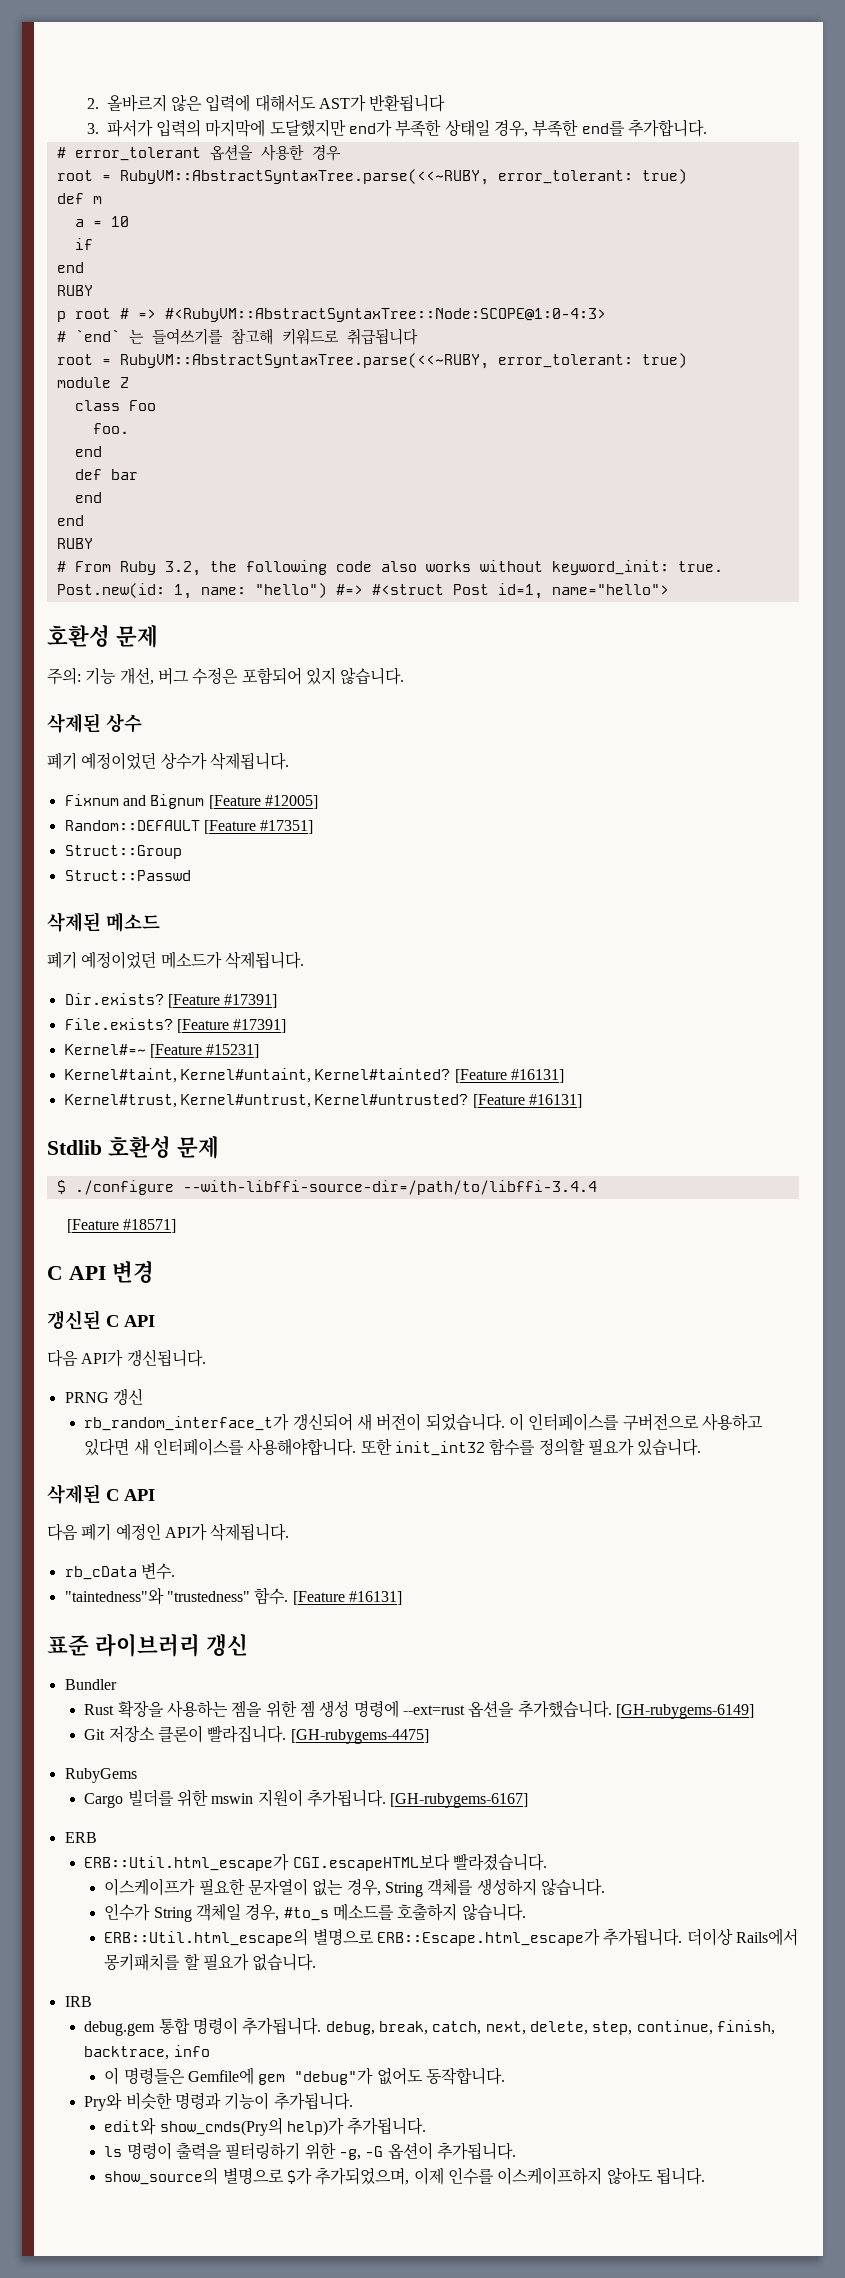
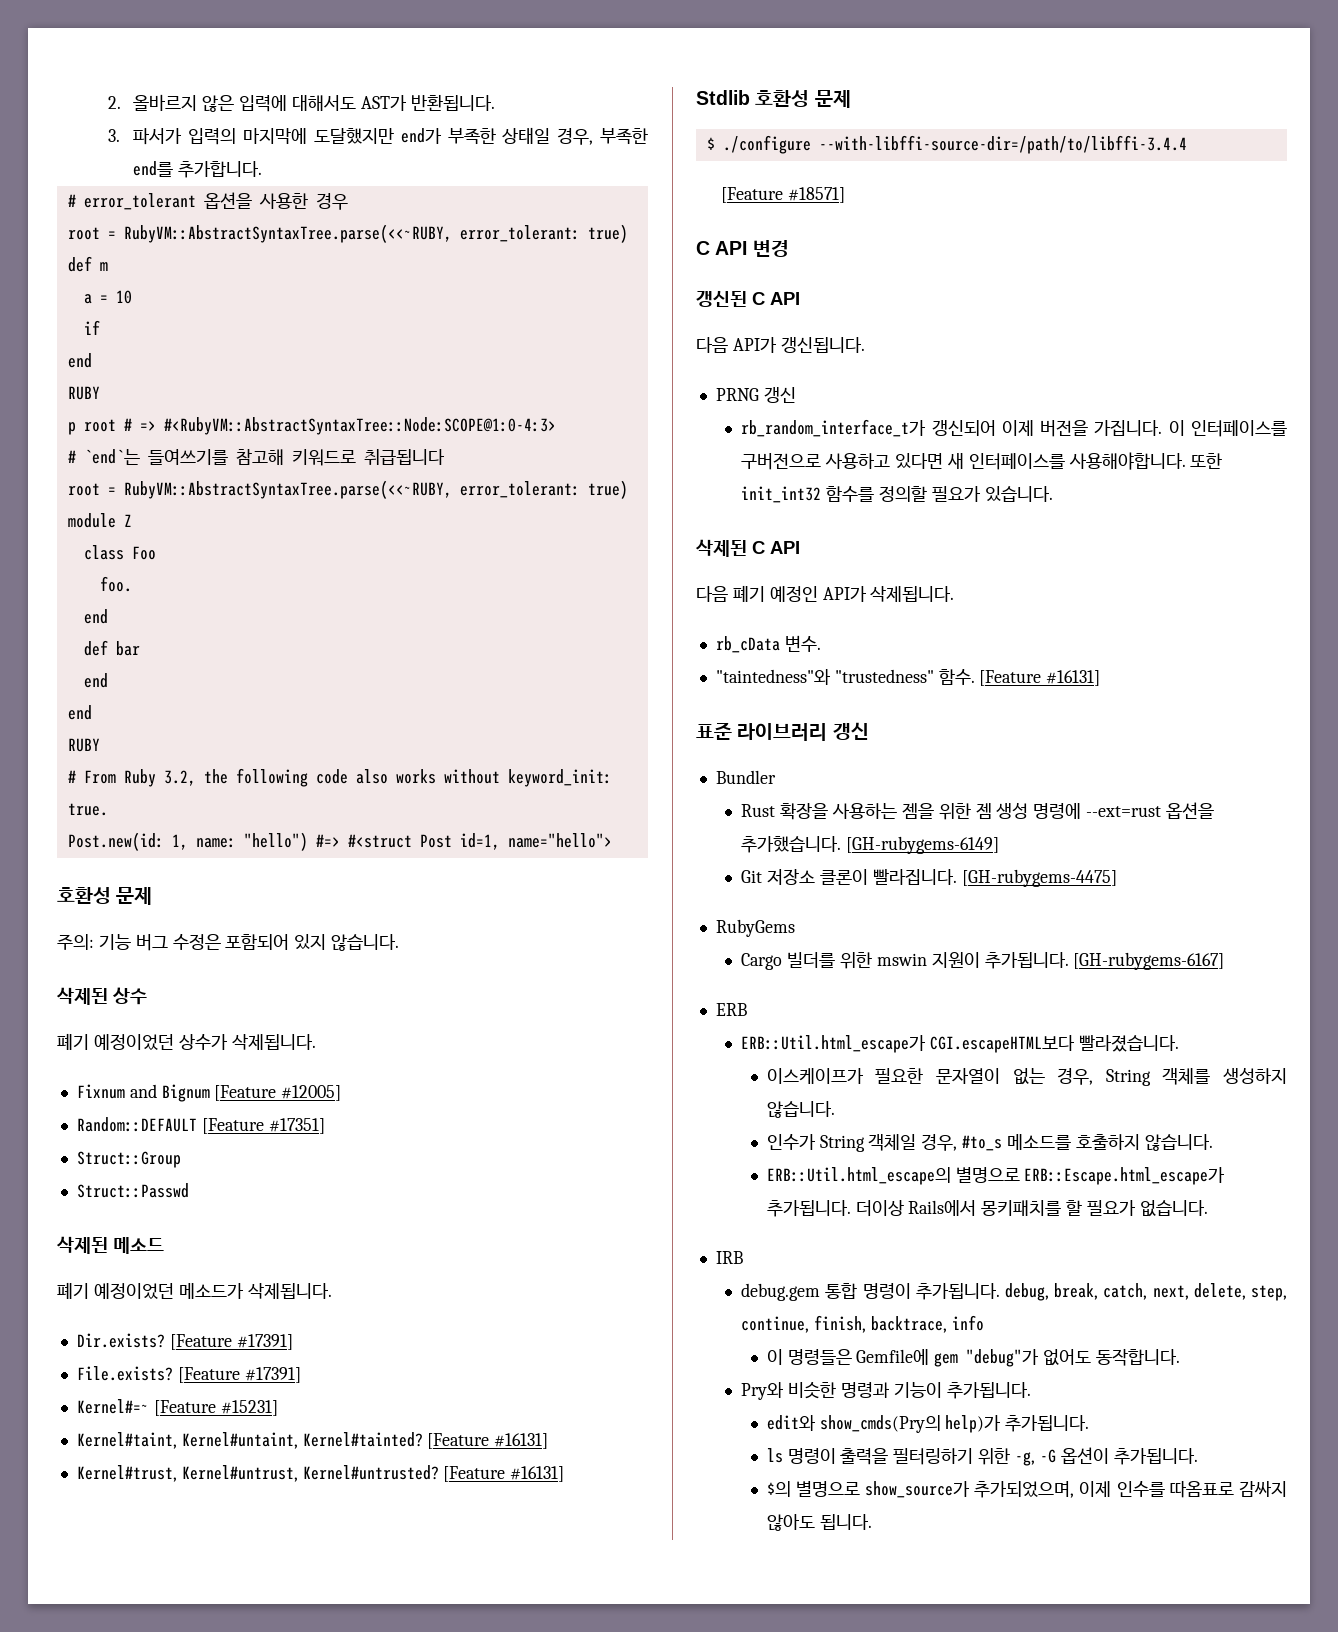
[369,94,446,112] 반환됩니다 -> [410,94,495,111] 반환됩니다.
[74,329,144,344] `end` 는 -> [83,449,140,465] `end`는
[119,667,154,685] 개선, -> (131, 942) none
[357,1413,505,1431] 새 버전이 되었습니다. -> [1001,420,1163,437] 이제 버전을 가집니다.
[104,2167,312,2185] show_source의 별명으로 $가 -> [766,1481,971,1498] $의 별명으로 show_source가
[497,2167,603,2185] 이스케이프하지 -> [1169,1481,1287,1498] 따옴표로 감싸지

